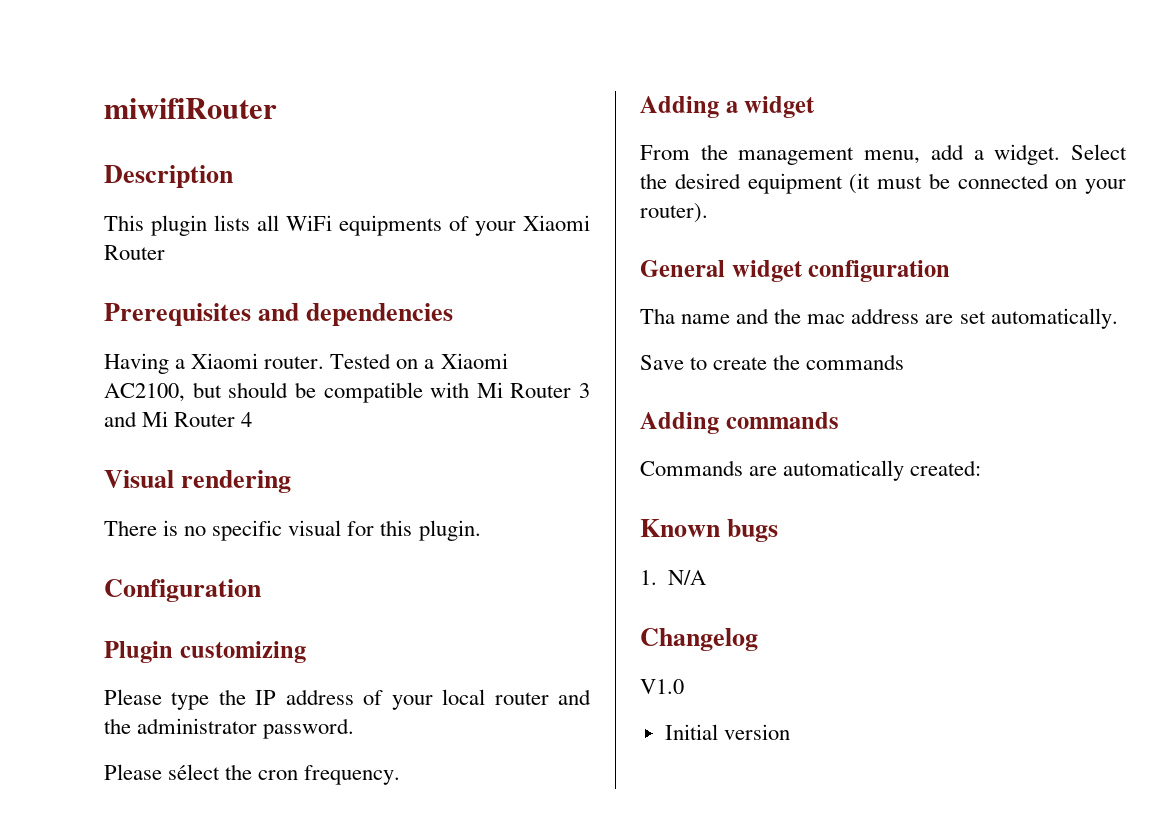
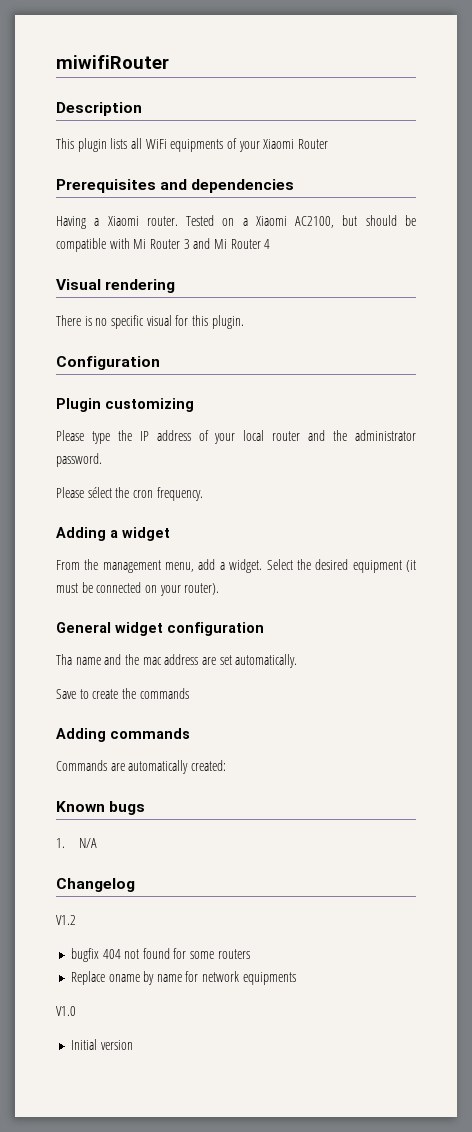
(758, 639) none -> [56,915,76,925] [70,948,250,962] [70,971,296,985] // V1.2 // bugfix 404 not found for some routers // Replace oname by name for network equipments

